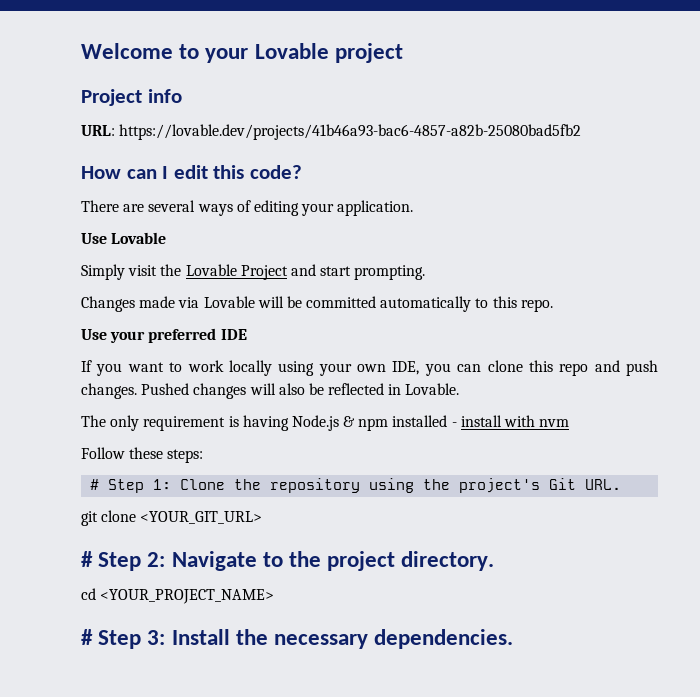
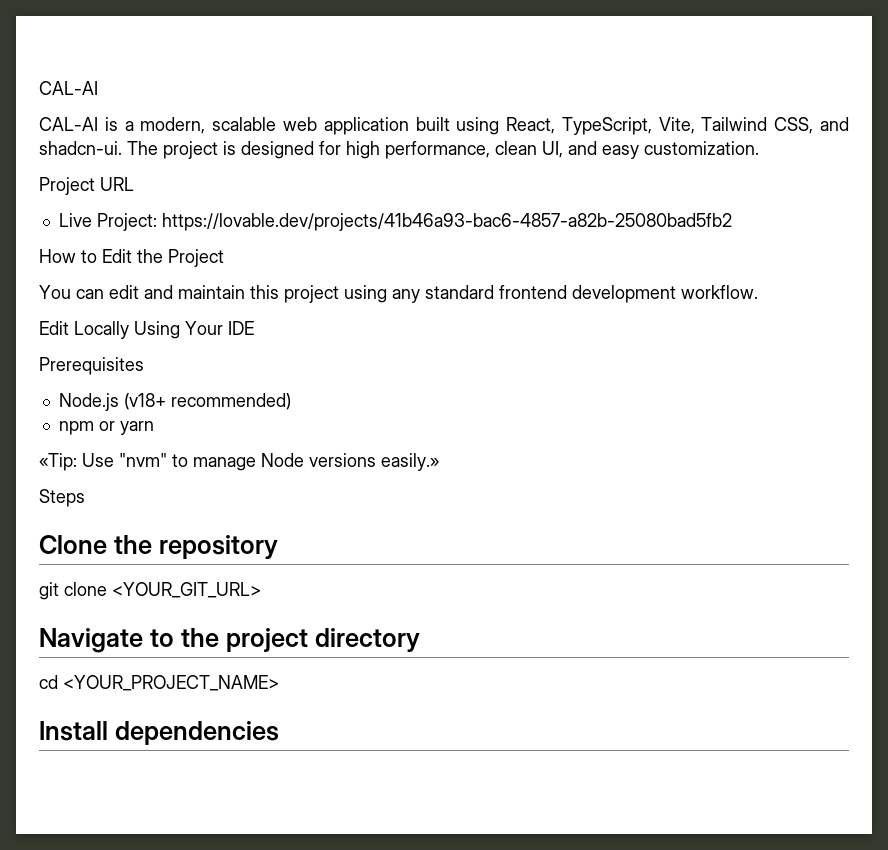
[81,43,403,63] [81,89,182,106] [81,124,582,140] [81,165,302,179] [81,200,414,216] [81,232,167,244] [81,264,426,280] [81,296,553,312] [81,328,247,343] [81,360,658,376] [81,383,460,399] [81,415,570,431] [81,447,204,463] [90,478,622,493] Welcome to your Lovable project // Project info // URL: https://lovable.dev/projects/41b46a93-bac6-4857-a82b-25080bad5fb2 // How can I edit this code? // There are several ways of editing your application. // Use Lovable // Simply visit the Lovable Project and start prompting. // Changes made via Lovable will be committed automatically to this repo. // Use your preferred IDE // If you want to work locally using your own IDE, you can clone this repo and push changes. Pushed changes will also be reflected in Lovable. // The only requirement is having Node.js & npm installed - install with nvm // Follow these steps: // # Step 1: Clone the repository using the project's Git URL. -> [39,81,98,95] [39,117,850,135] [39,141,759,159] [39,177,134,195] [58,213,732,231] [39,249,224,267] [39,285,758,303] [39,321,254,339] [39,357,144,375] [58,393,291,411] [58,421,154,435] [39,453,439,471] [39,489,85,507] [39,535,278,559] CAL-AI // CAL-AI is a modern, scalable web application built using React, TypeScript, Vite, Tailwind CSS, and shadcn-ui. The project is designed for high performance, clean UI, and easy customization. // Project URL // Live Project: https://lovable.dev/projects/41b46a93-bac6-4857-a82b-25080bad5fb2 // How to Edit the Project // You can edit and maintain this project using any standard frontend development workflow. // Edit Locally Using Your IDE // Prerequisites // Node.js (v18+ recommended) // npm or yarn // «Tip: Use "nvm" to manage Node versions easily.» // Steps // Clone the repository
[81,551,166,571] # Step 2: -> (261, 590) none
[401,551,495,571] directory. -> [314,628,420,652] directory
[81,629,514,649] # Step 3: Install the necessary dependencies. -> [39,721,279,745] Install dependencies

